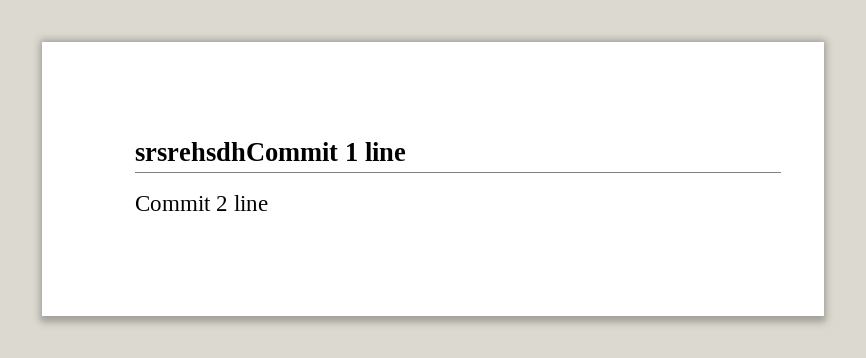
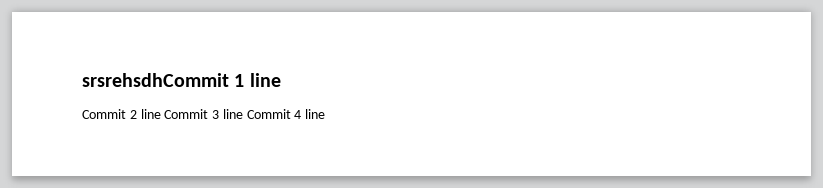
(269, 203) none -> [164,109,326,119] Commit 3 line Commit 4 line

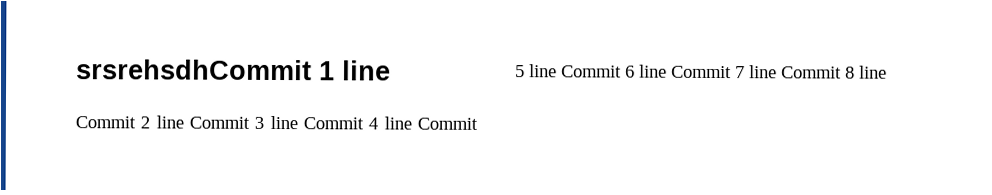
(326, 114) none -> [416,117,478,130] [515,64,887,79] Commit 5 line Commit 6 line Commit 7 line Commit 8 line

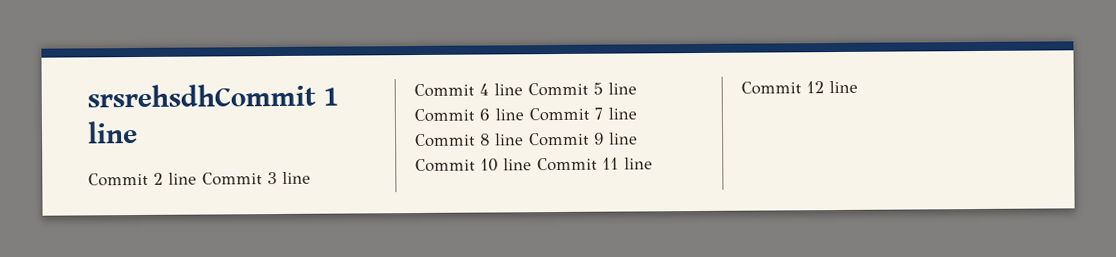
(887, 72) none -> [529,132,638,147] [415,157,653,173] [741,80,858,95] Commit 9 line Commit 10 line Commit 11 line Commit 12 line

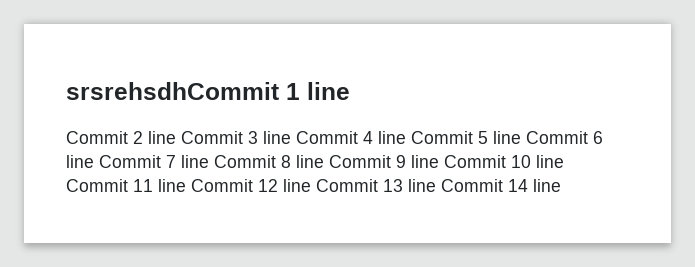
(858, 87) none -> [316,179,561,192] Commit 13 line Commit 14 line

